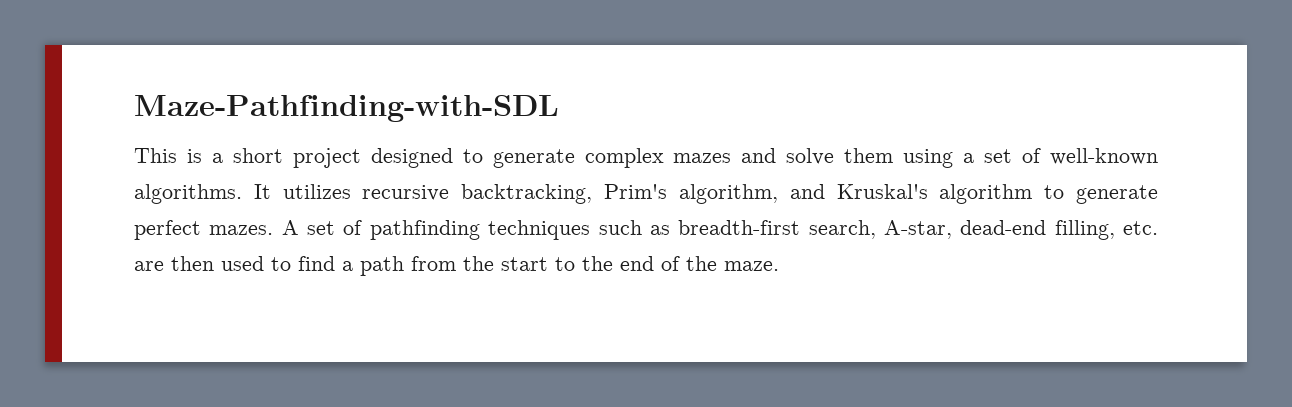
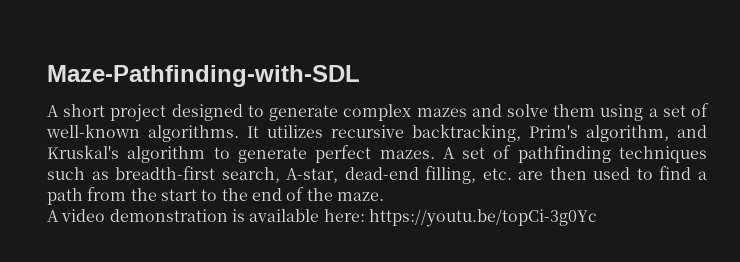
[134,148,223,163] This is a -> [47,105,59,117] A
(779, 266) none -> [47,209,597,227] // A video demonstration is available here: https://youtu.be/topCi-3g0Yc

